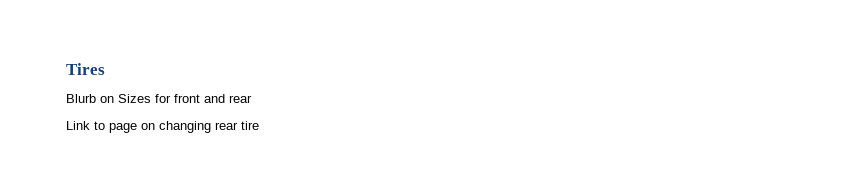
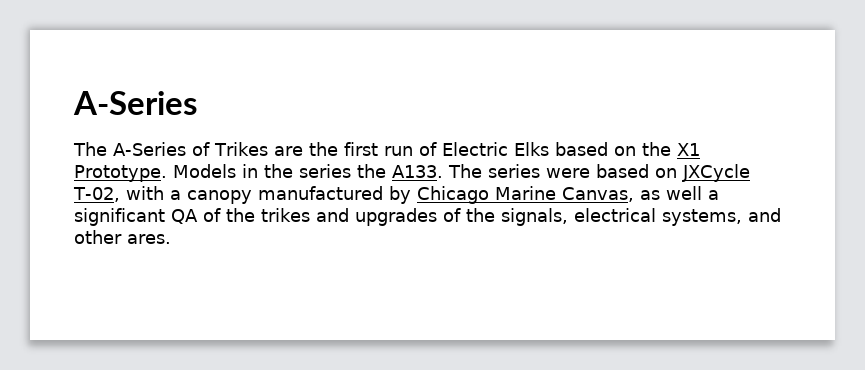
[66,63,105,75] [66,94,252,103] [66,121,259,133] Tires // Blurb on Sizes for front and rear // Link to page on changing rear tire -> [73,91,198,115] [73,142,700,156] [74,164,750,182] [73,186,719,204] [74,208,781,226] [74,230,171,244] A-Series // The A-Series of Trikes are the first run of Electric Elks based on the X1 Prototype. Models in the series the A133. The series were based on JXCycle T-02, with a canopy manufactured by Chicago Marine Canvas, as well a significant QA of the trikes and upgrades of the signals, electrical systems, and other ares.

